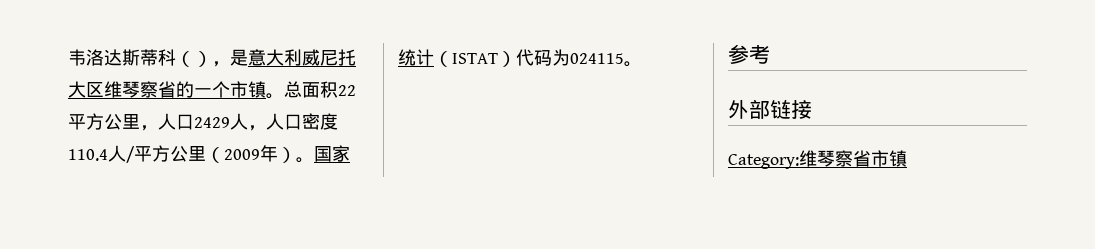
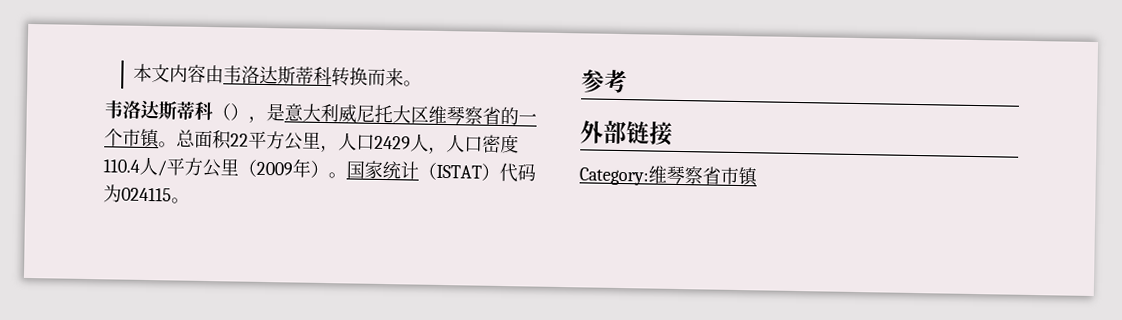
(68, 57) none -> [133,63,423,87] 本文内容由韦洛达斯蒂科转换而来。 //

